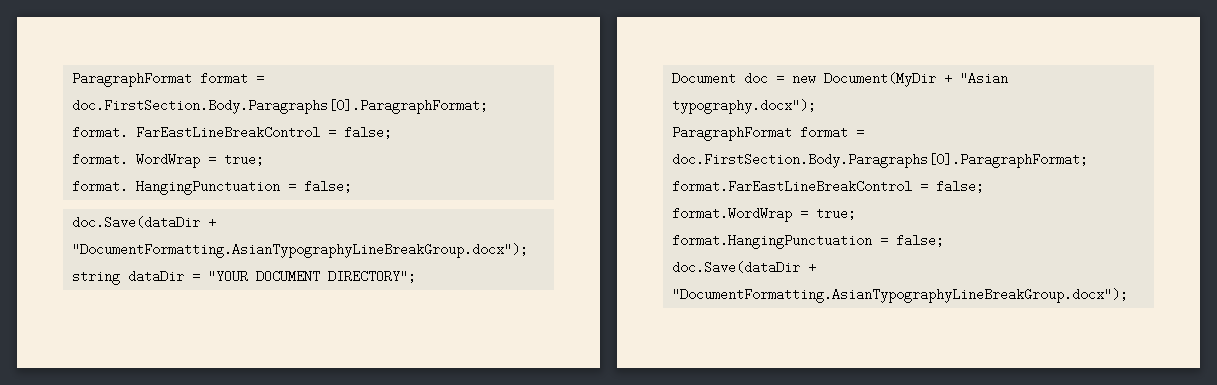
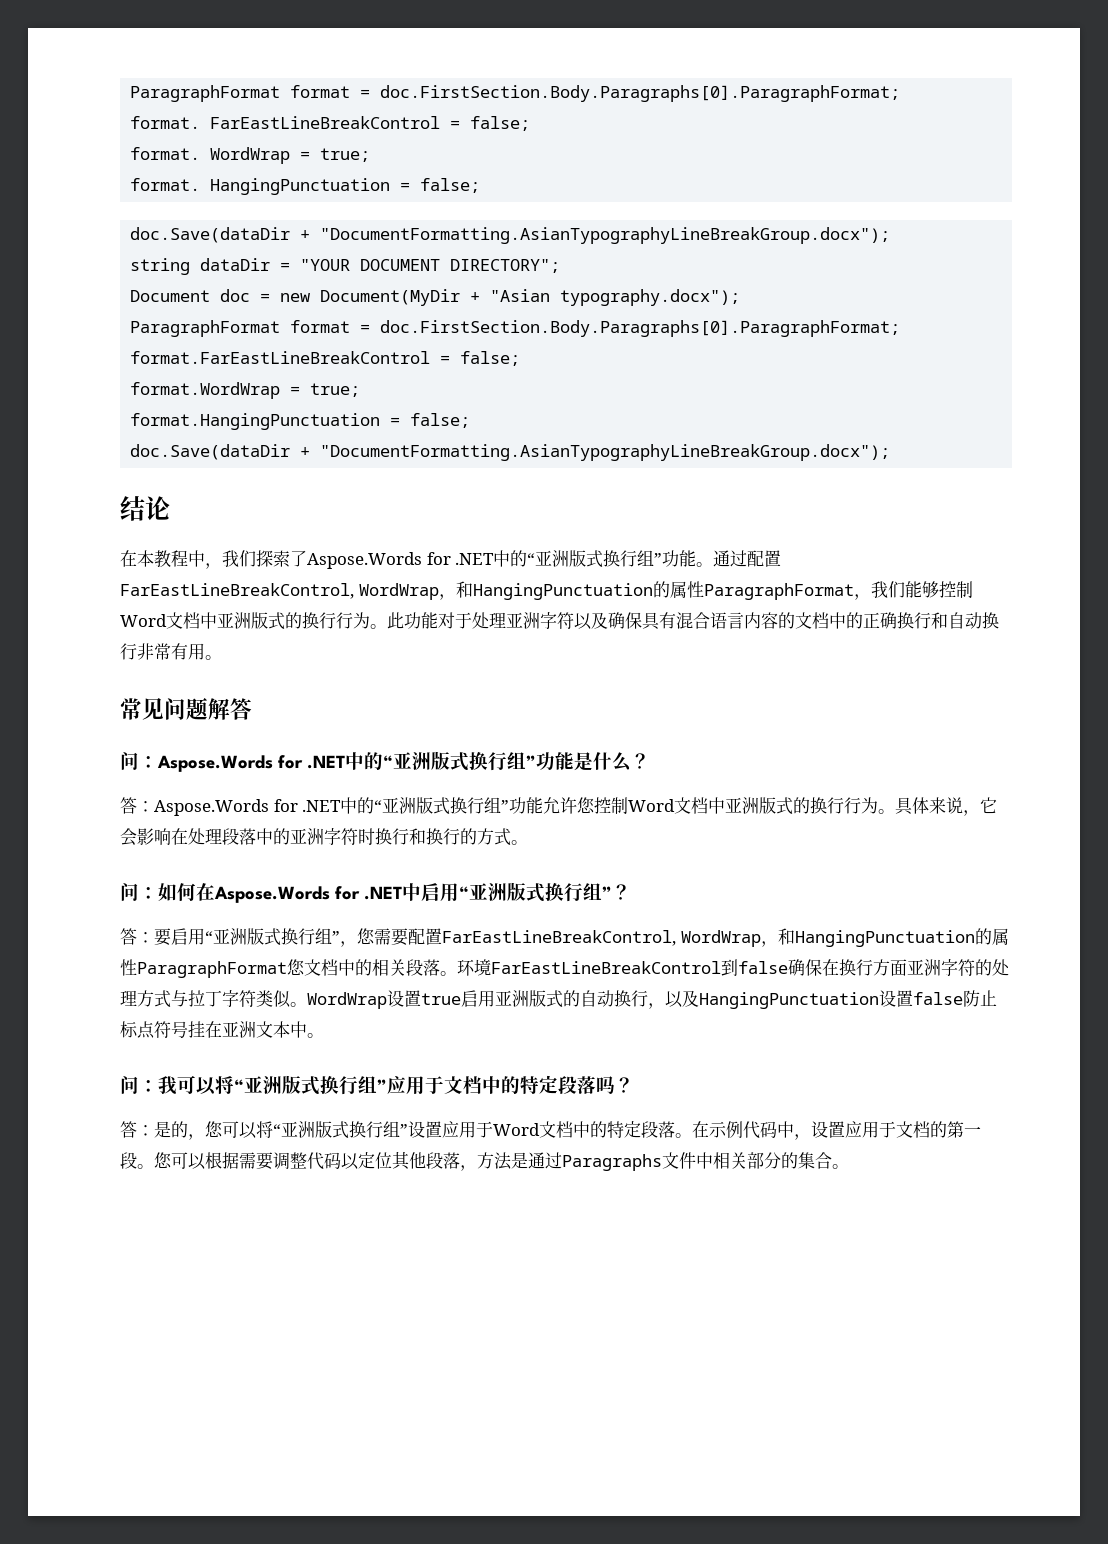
(1128, 295) none -> [120,496,170,521] [120,550,782,569] [120,581,973,600] [120,612,999,630] [120,643,222,660] [120,697,252,720] [120,751,650,772] [120,797,998,816] [120,828,528,846] [120,882,631,903] [120,928,1009,947] [120,959,1009,978] [120,990,997,1009] [120,1021,324,1039] [120,1075,634,1095] [120,1121,981,1140] [120,1151,849,1171] // 结论 // 在本教程中，我们探索了Aspose.Words for .NET中的“亚洲版式换行组”功能。通过配置FarEastLineBreakControl, WordWrap，和HangingPunctuation的属性ParagraphFormat，我们能够控制Word文档中亚洲版式的换行行为。此功能对于处理亚洲字符以及确保具有混合语言内容的文档中的正确换行和自动换行非常有用。 // 常见问题解答 // 问：Aspose.Words for .NET中的“亚洲版式换行组”功能是什么？ // 答：Aspose.Words for .NET中的“亚洲版式换行组”功能允许您控制Word文档中亚洲版式的换行行为。具体来说，它会影响在处理段落中的亚洲字符时换行和换行的方式。 // 问：如何在Aspose.Words for .NET中启用“亚洲版式换行组”？ // 答：要启用“亚洲版式换行组”，您需要配置FarEastLineBreakControl, WordWrap，和HangingPunctuation的属性ParagraphFormat您文档中的相关段落。环境FarEastLineBreakControl到false确保在换行方面亚洲字符的处理方式与拉丁字符类似。WordWrap设置true启用亚洲版式的自动换行，以及HangingPunctuation设置false防止标点符号挂在亚洲文本中。 // 问：我可以将“亚洲版式换行组”应用于文档中的特定段落吗？ // 答：是的，您可以将“亚洲版式换行组”设置应用于Word文档中的特定段落。在示例代码中，设置应用于文档的第一段。您可以根据需要调整代码以定位其他段落，方法是通过Paragraphs文件中相关部分的集合。

